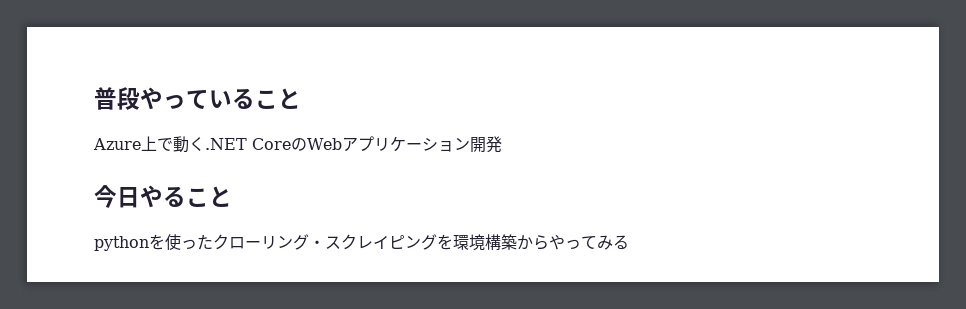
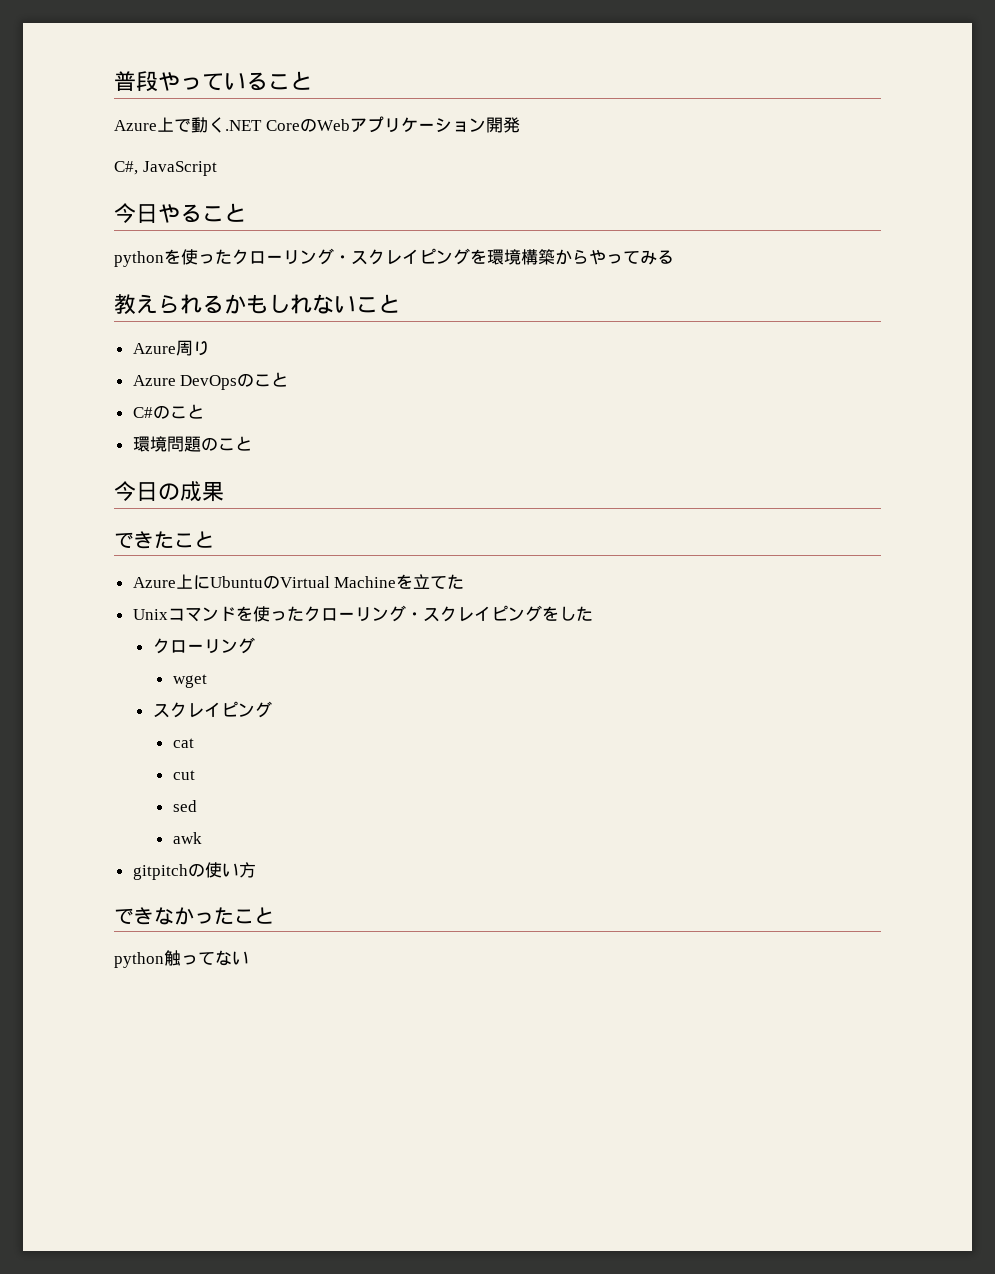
(502, 144) none -> [114,161,217,176] // C#, JavaScript
(629, 242) none -> [114,294,400,315] [132,340,210,356] [132,372,289,390] [132,404,204,419] [132,436,252,452] [114,481,224,502] [114,531,214,549] [132,574,465,590] [132,605,593,622] [152,637,255,654] [172,674,207,688] [152,701,272,718] [172,738,194,748] [172,770,195,780] [172,800,197,812] [172,832,202,844] [132,862,256,880] [114,907,274,925] [114,950,249,968] // 教えられるかもしれないこと // Azure周り // Azure DevOpsのこと // C#のこと // 環境問題のこと // 今日の成果 // できたこと // Azure上にUbuntuのVirtual Machineを立てた // Unixコマンドを使ったクローリング・スクレイピングをした // クローリング // wget // スクレイピング // cat // cut // sed // awk // gitpitchの使い方 // できなかったこと // python触ってない

